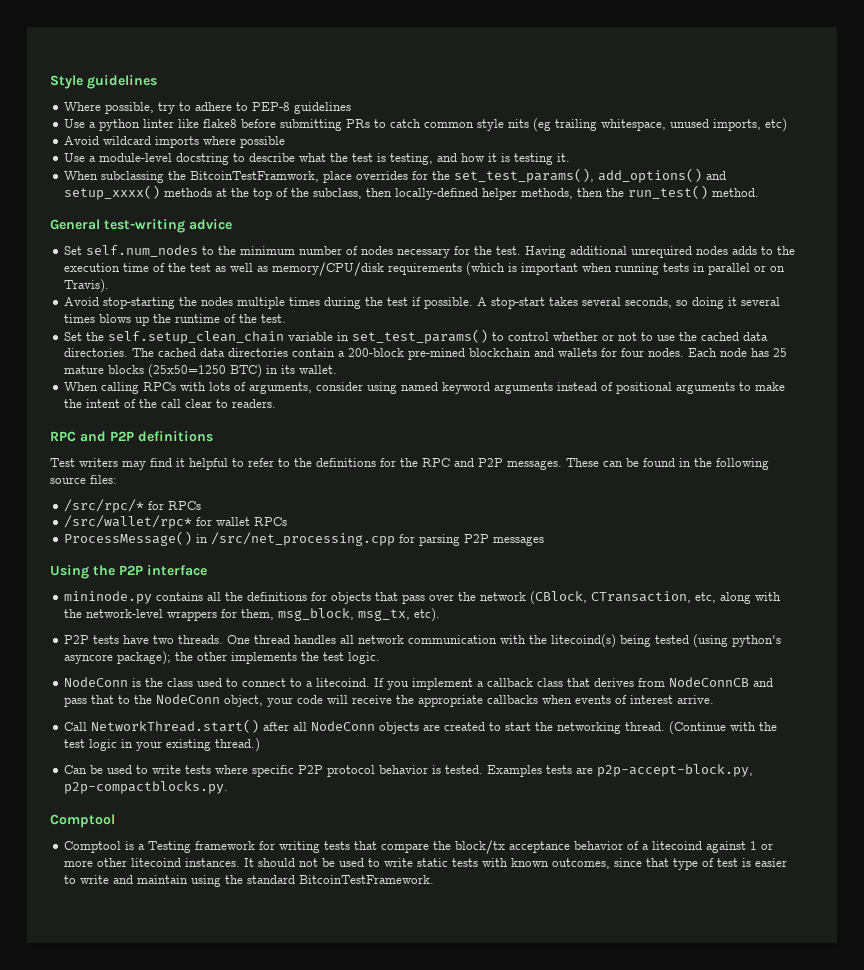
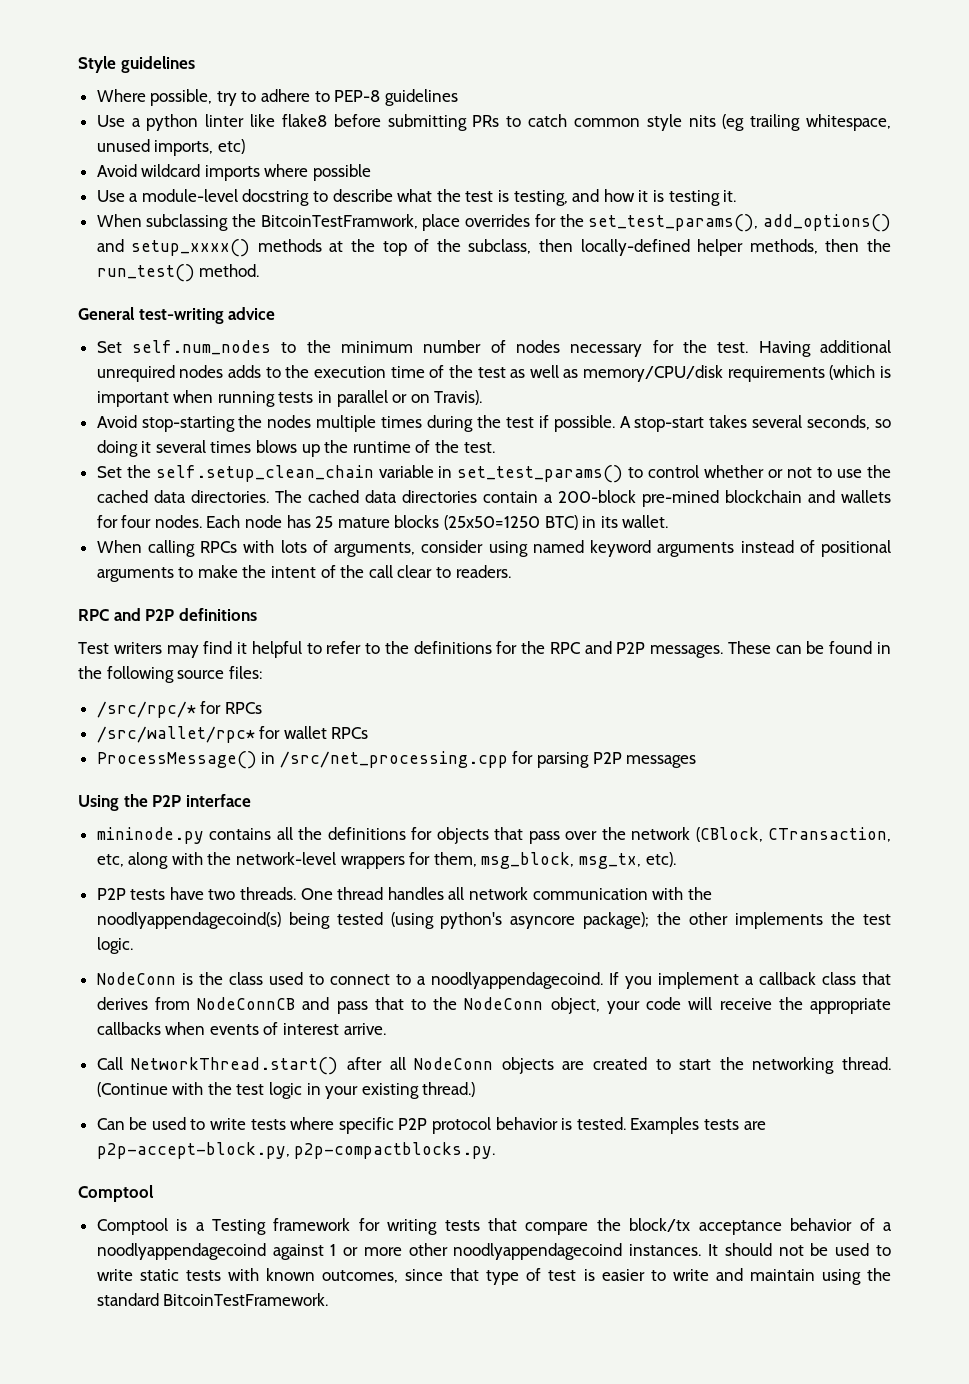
[551,634,617,648] litecoind(s) -> [96,912,281,929] noodlyappendagecoind(s)
[316,678,371,687] litecoind. -> [430,972,603,989] noodlyappendagecoind.
[652,841,703,850] litecoind -> [96,1243,266,1260] noodlyappendagecoind
[131,858,182,867] litecoind -> [453,1243,623,1260] noodlyappendagecoind

